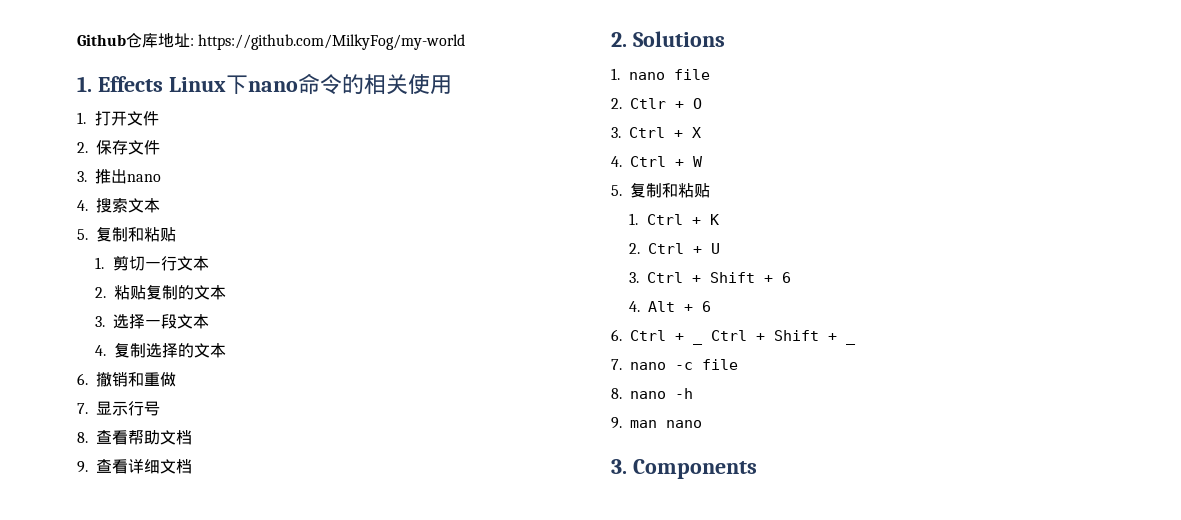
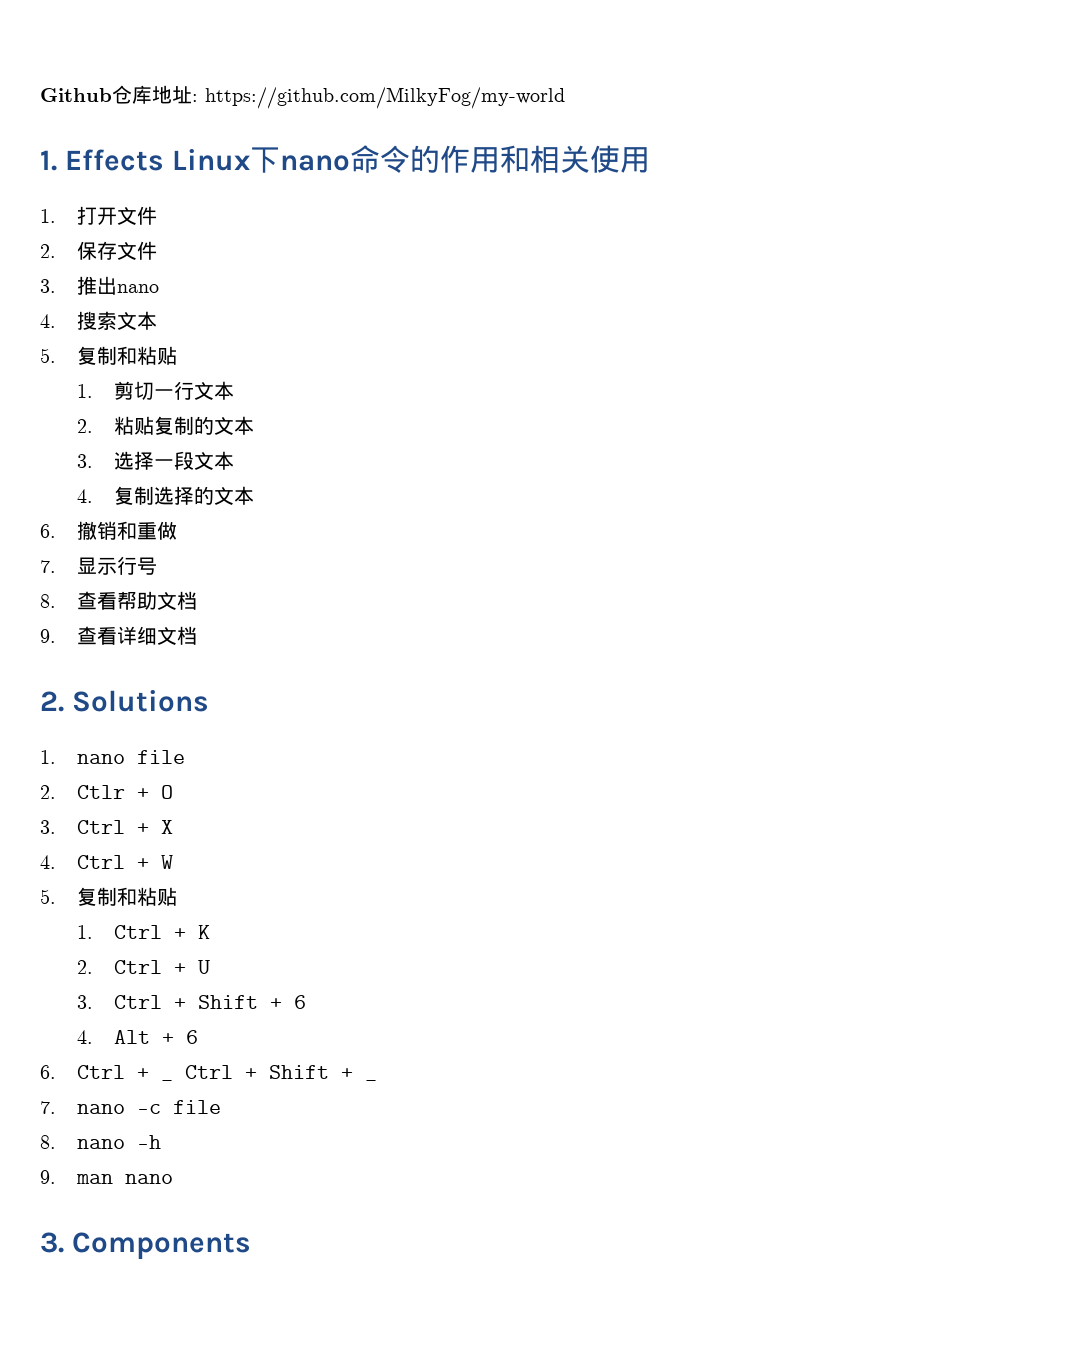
(364, 84) none -> [439,145,530,173] 作用和

